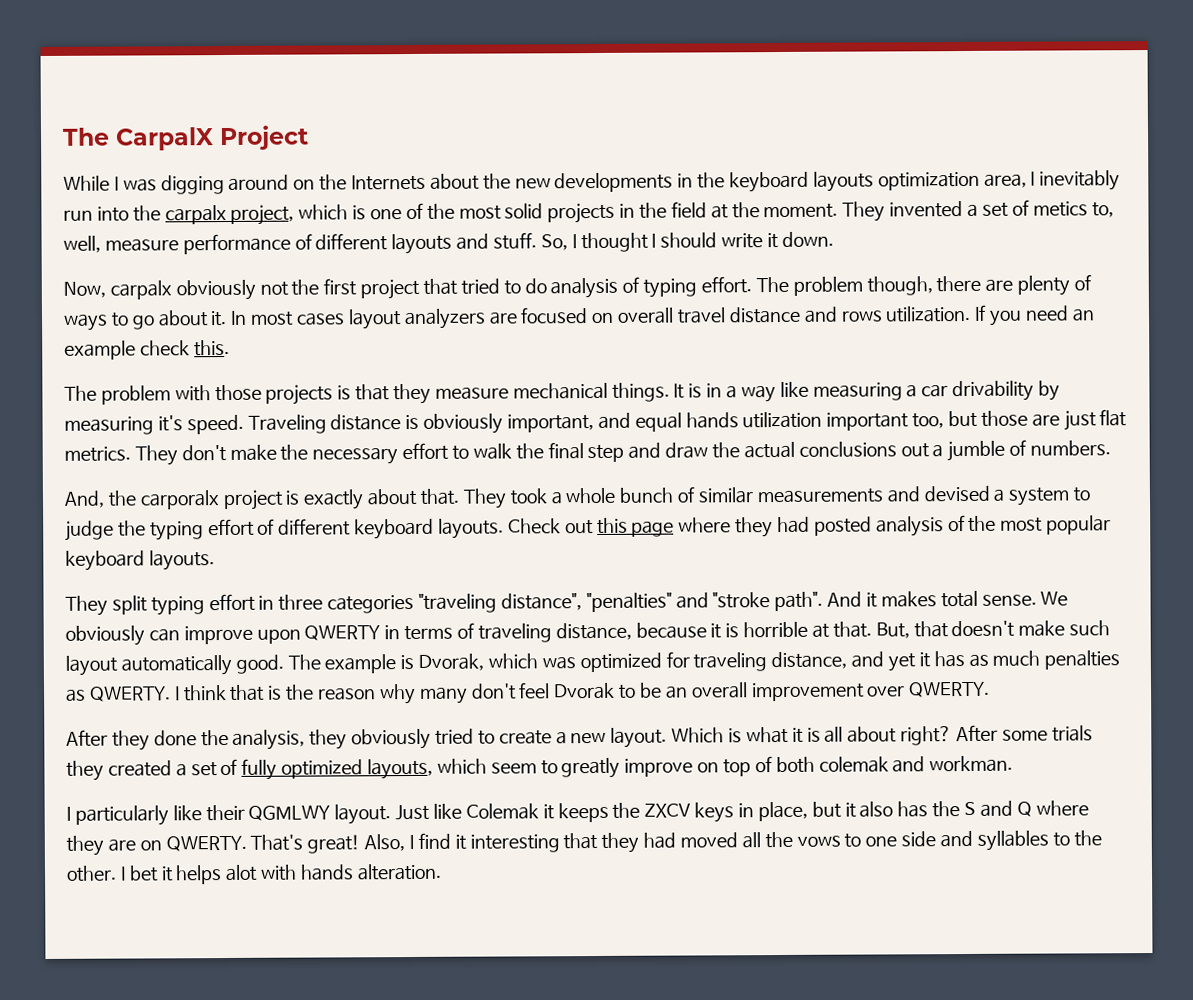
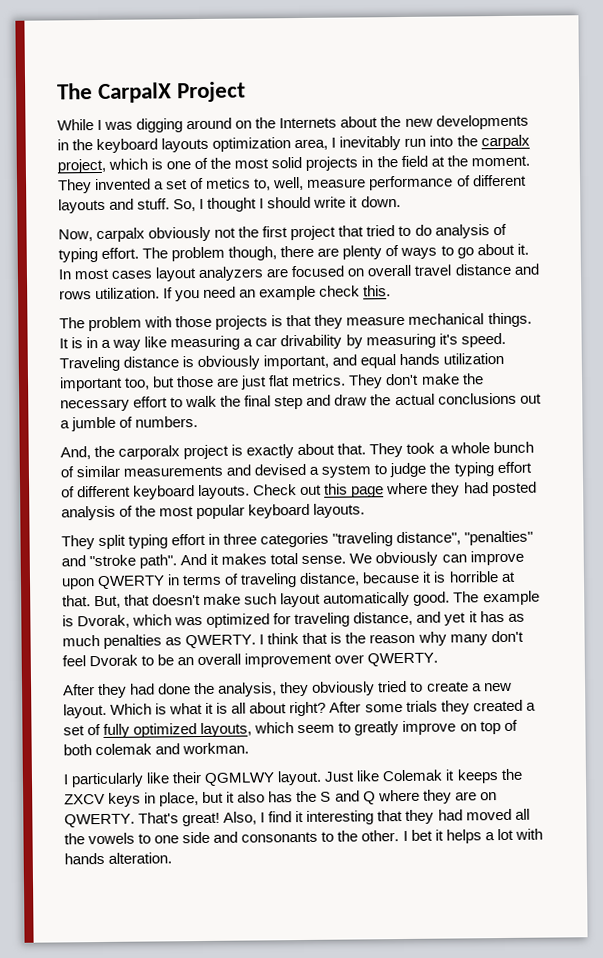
(150, 740) none -> [130,683,156,695] had
[796,835,841,847] vows -> [88,832,136,845] vowels
[976,830,1049,851] syllables -> [241,831,319,843] consonants
[225,864,259,882] alot -> [484,828,514,841] a lot

